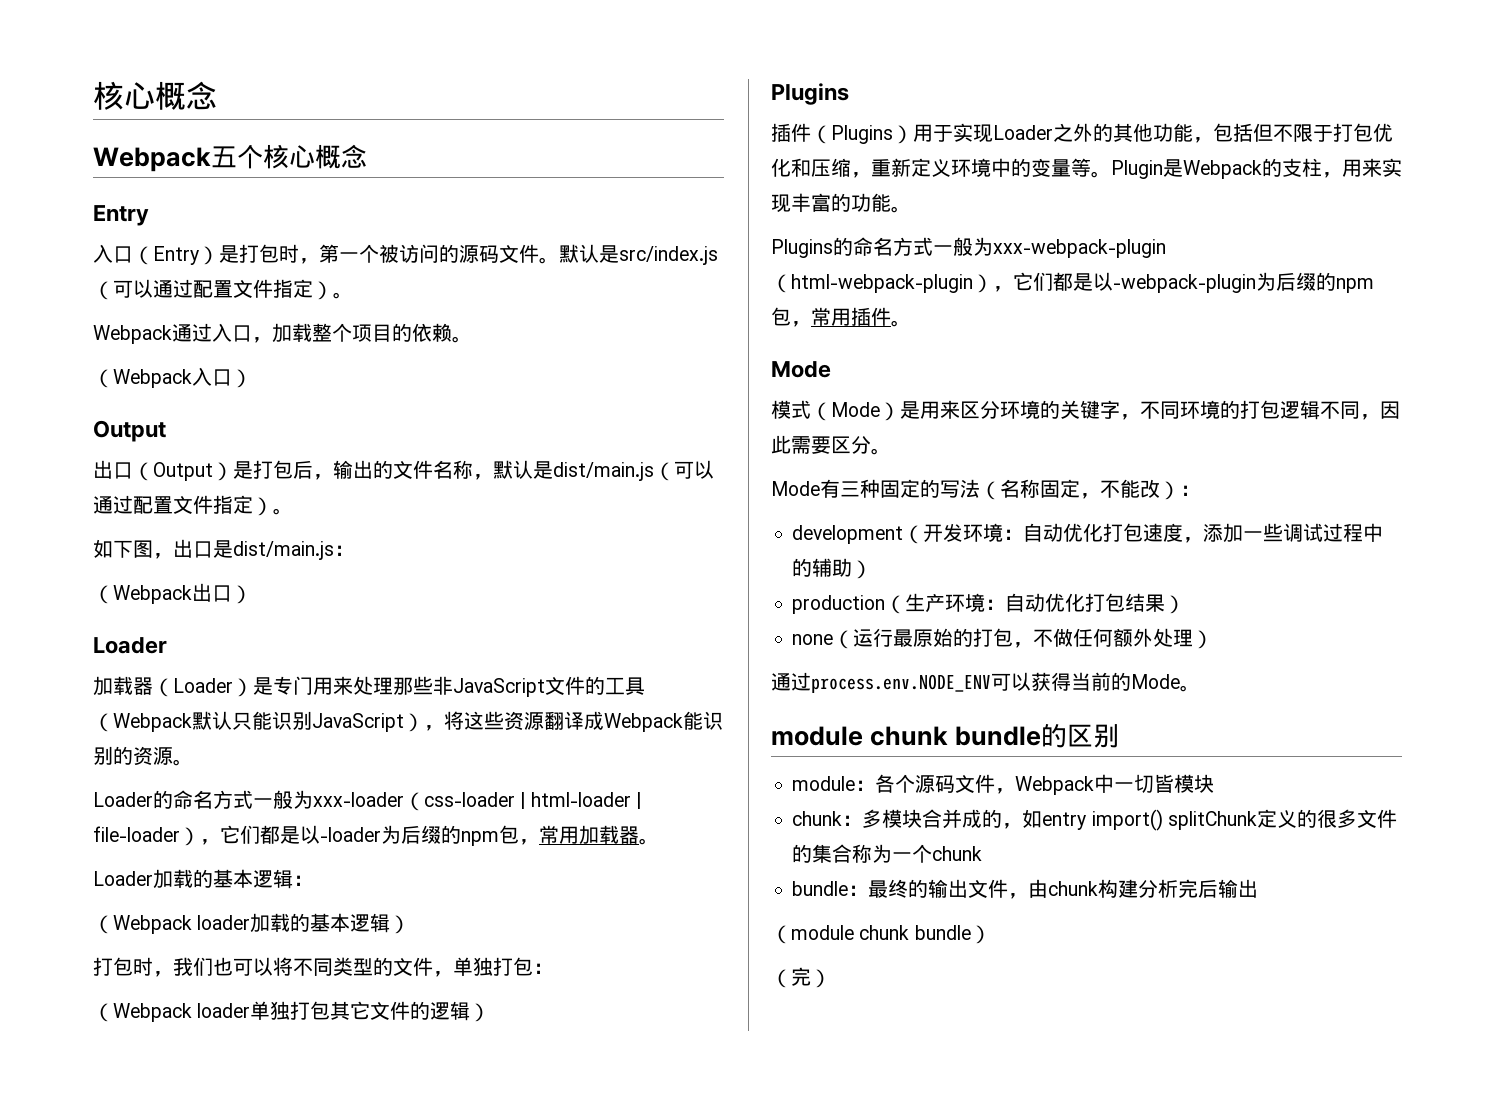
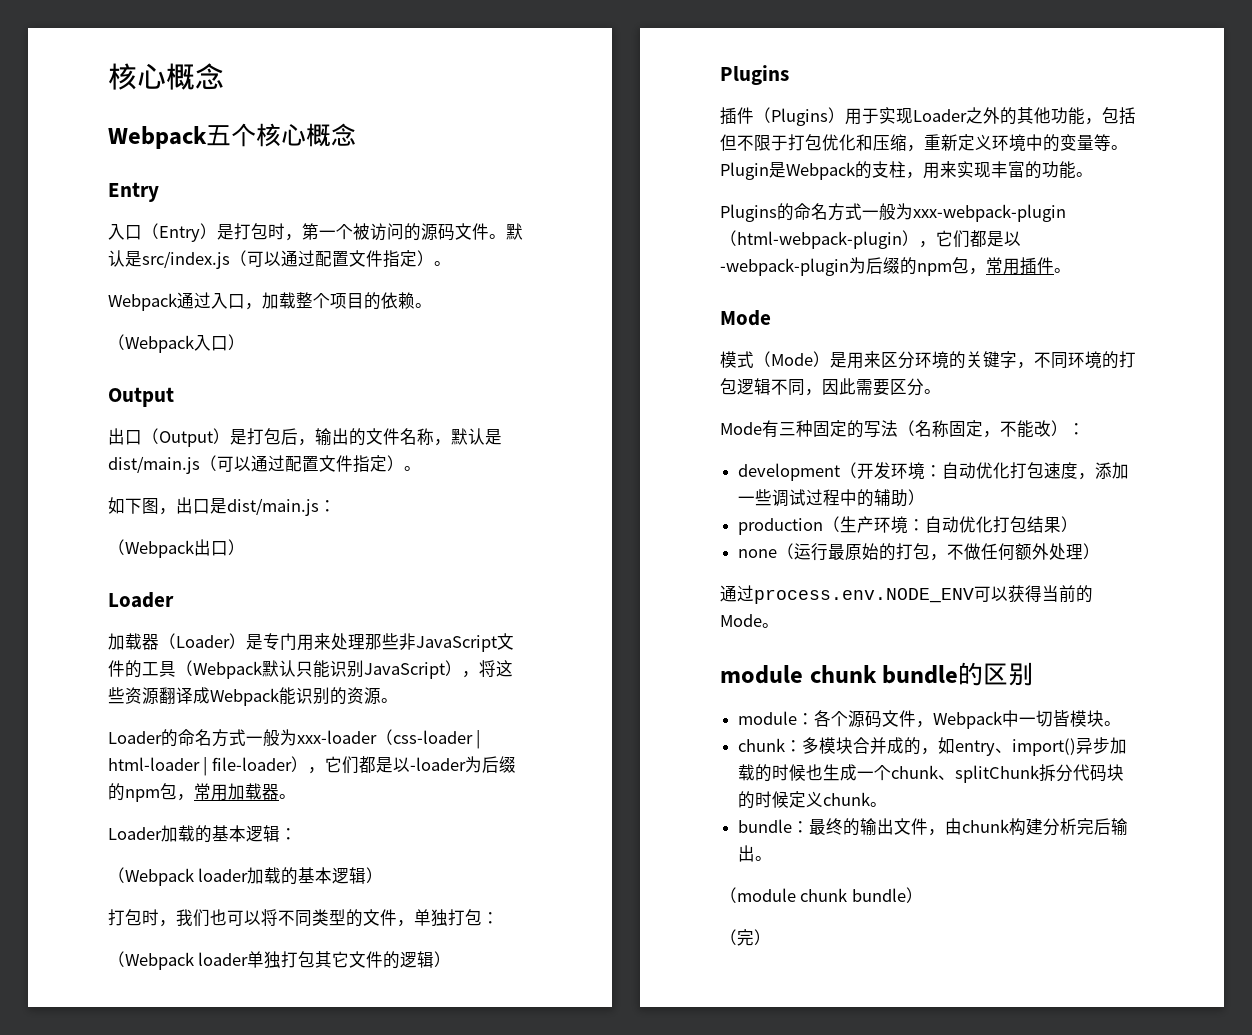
(1215, 783) none -> [1104,721,1122,726] 。
[1091,809,1397,831] [792,844,983,863] import() splitChunk定义的很多文件的集合称为一个chunk -> [995,737,1128,756] [738,764,1125,783] [738,791,888,809] 、import()异步加载的时候也生成一个chunk、splitChunk拆分代码块的时候定义chunk。
(1259, 888) none -> [755,856,773,861] 。

